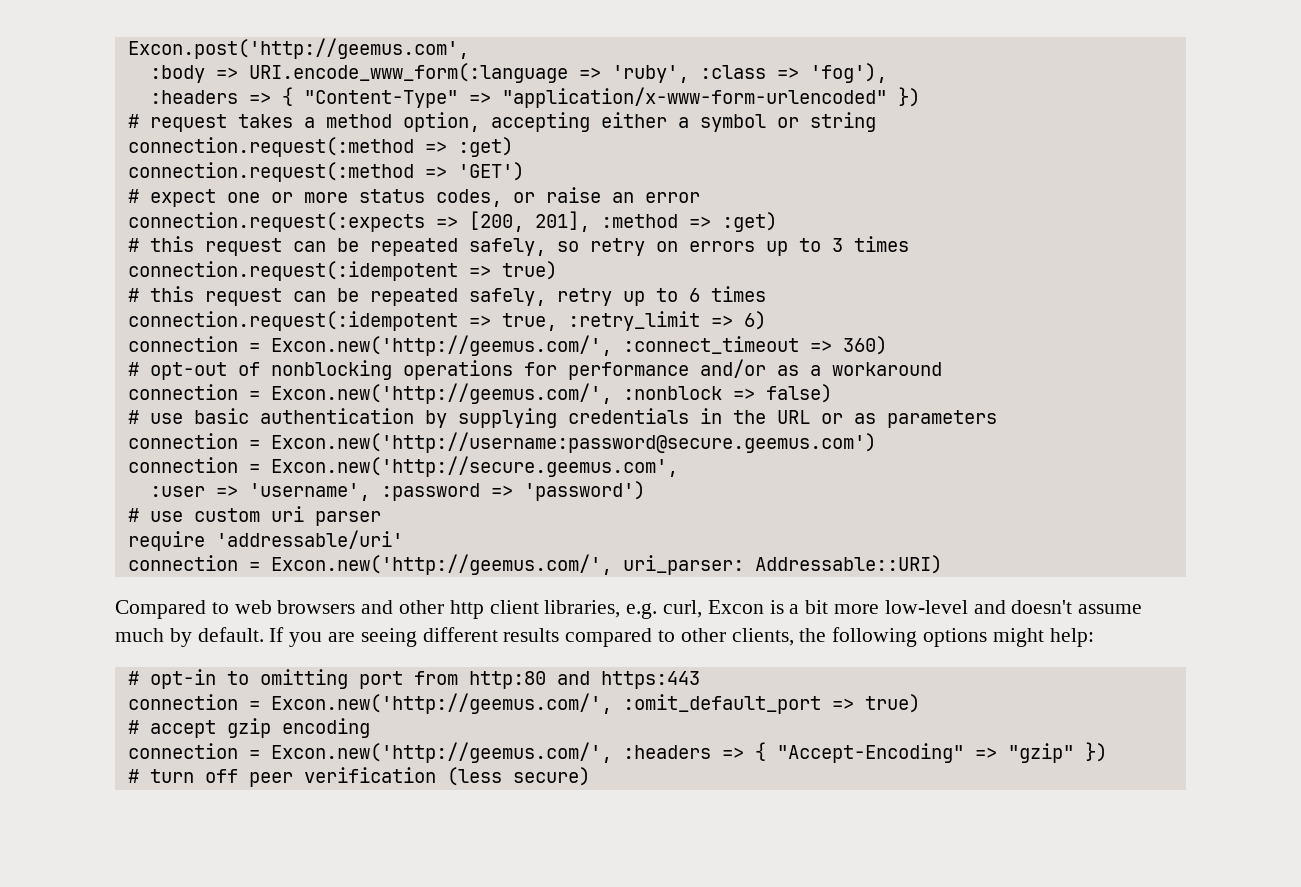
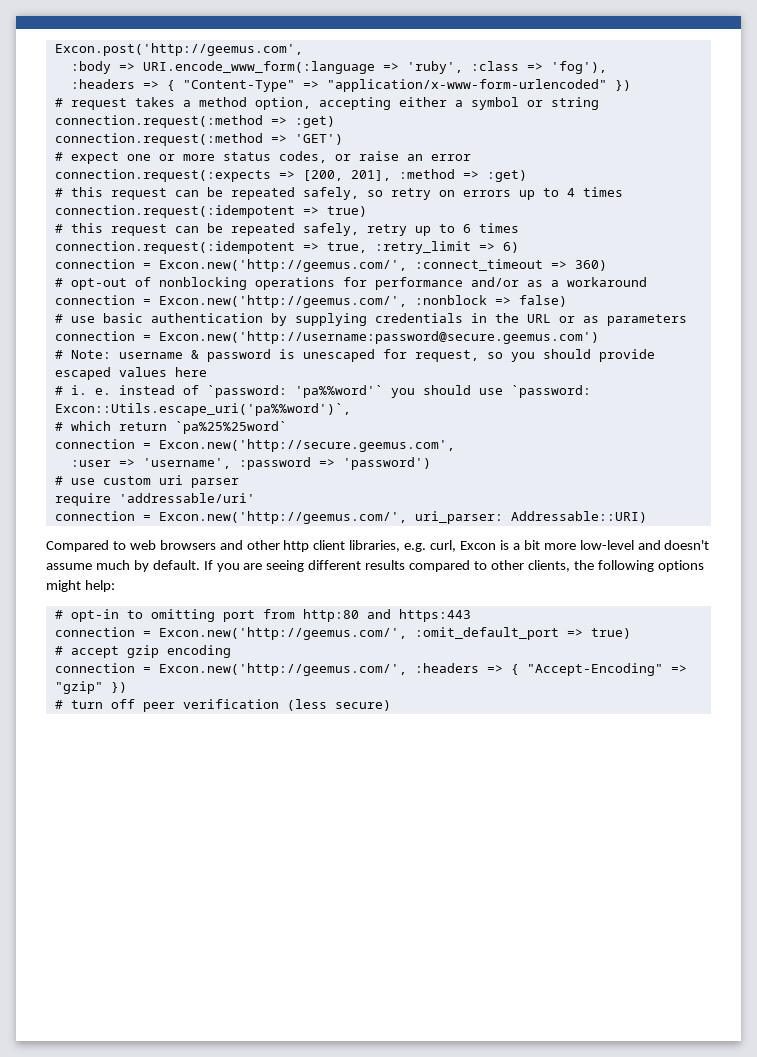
[831,238,843,252] 3 -> [566,188,575,197] 4
(876, 442) none -> [54,349,655,362] [54,367,207,380] [54,385,591,398] [54,403,351,416] [54,421,287,434] // # Note: username & password is unescaped for request, so you should provide escaped values here // # i. e. instead of `password: 'pa%%word'` you should use `password: Excon::Utils.escape_uri('pa%%word')`, // # which return `pa%25%25word`

